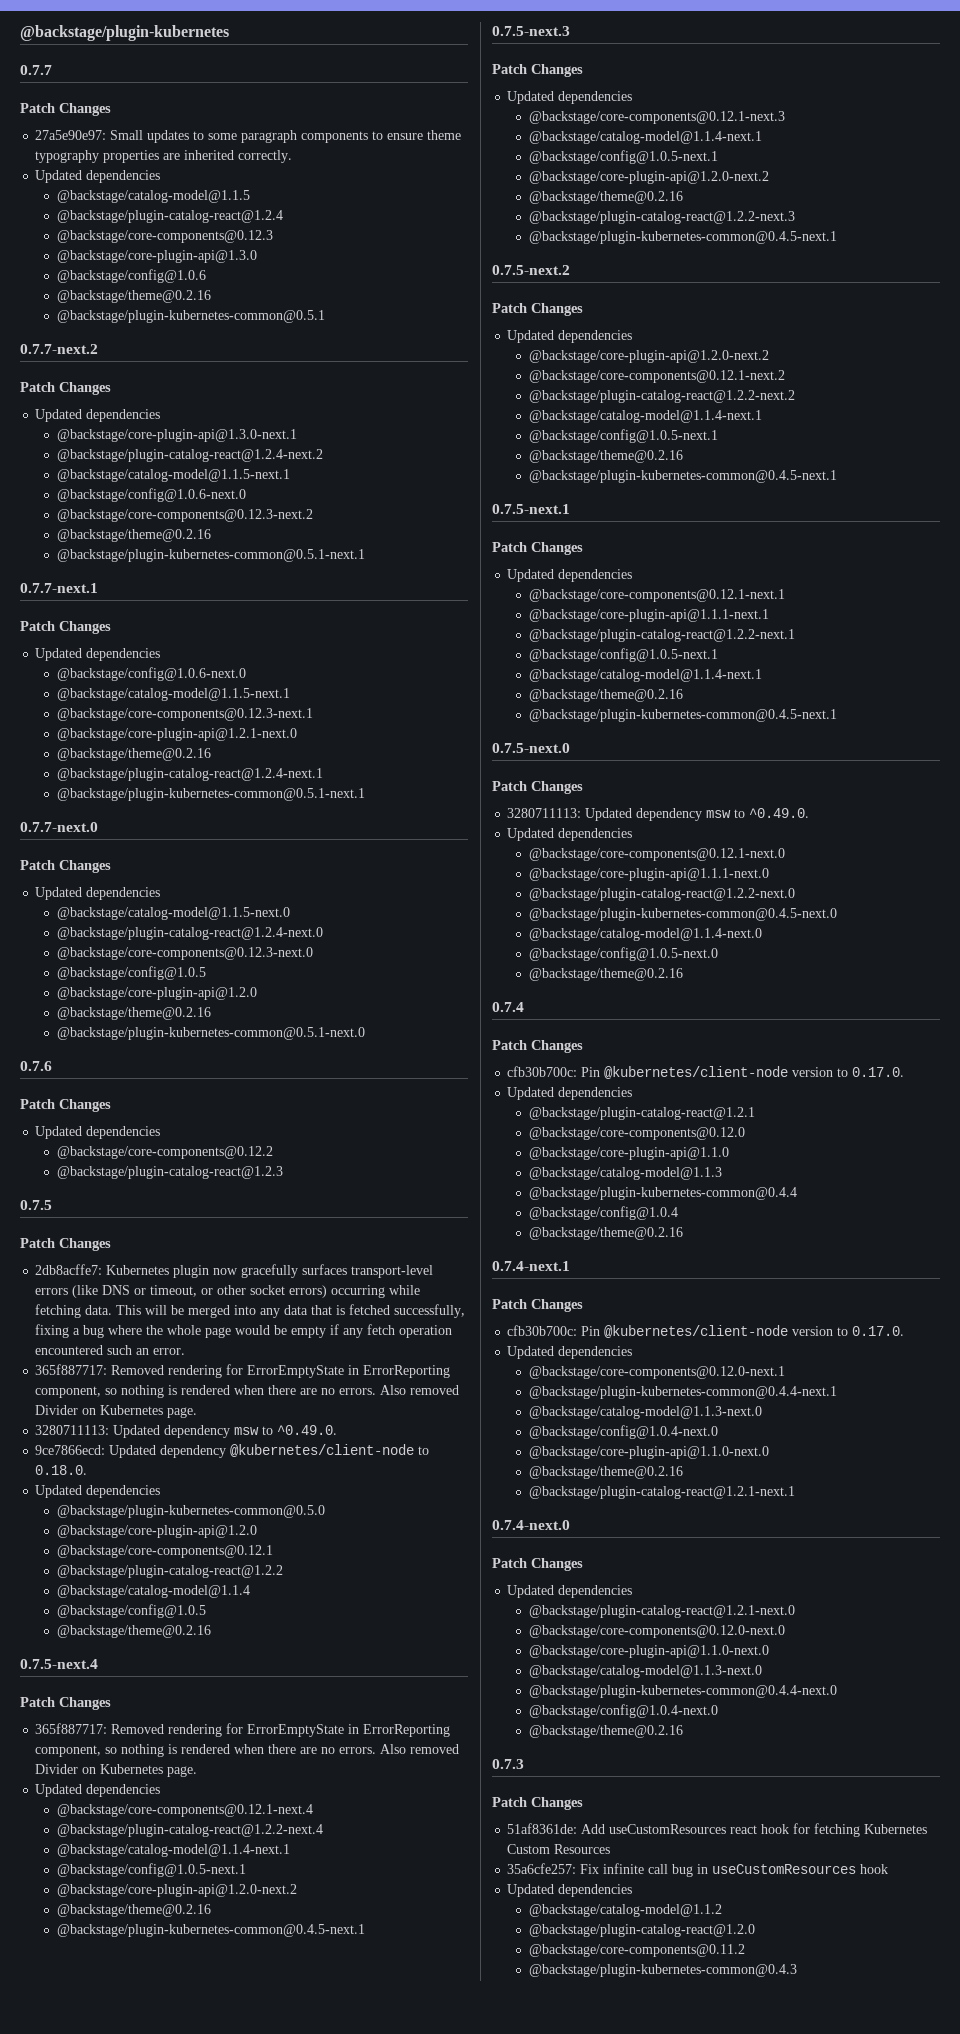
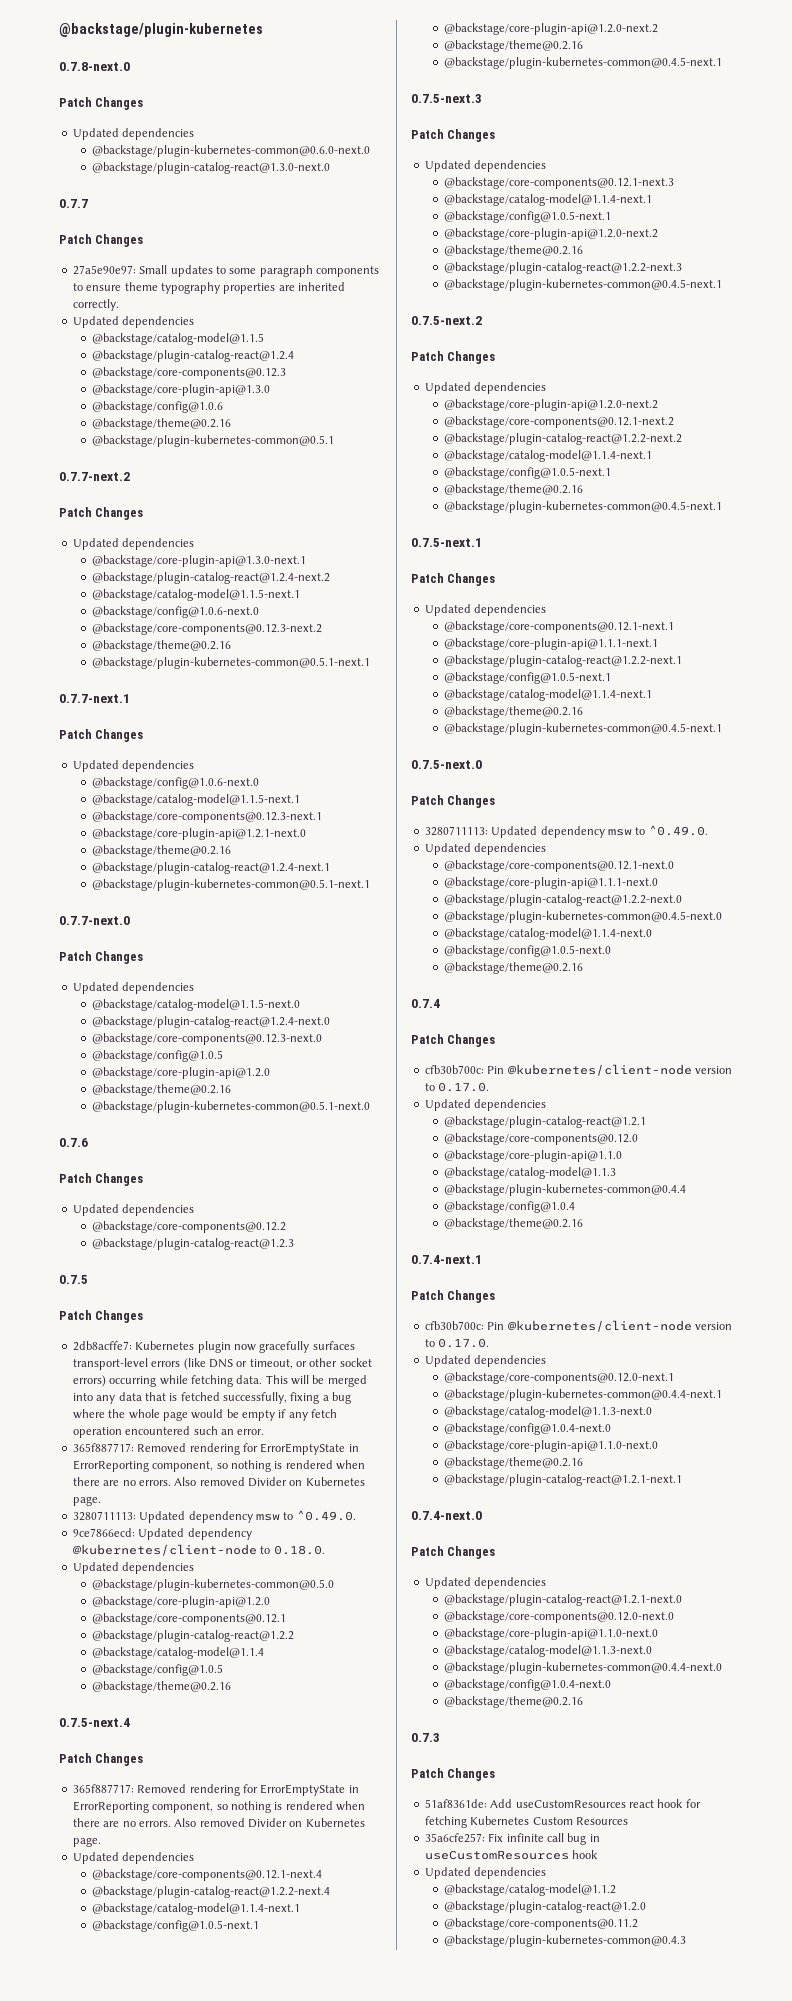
(229, 33) none -> [59,62,130,71] [59,97,144,110] [72,128,195,140] [91,145,370,157] [91,162,330,174] // 0.7.8-next.0 // Patch Changes // Updated dependencies // @backstage/plugin-kubernetes-common@0.6.0-next.0 // @backstage/plugin-catalog-react@1.3.0-next.0

